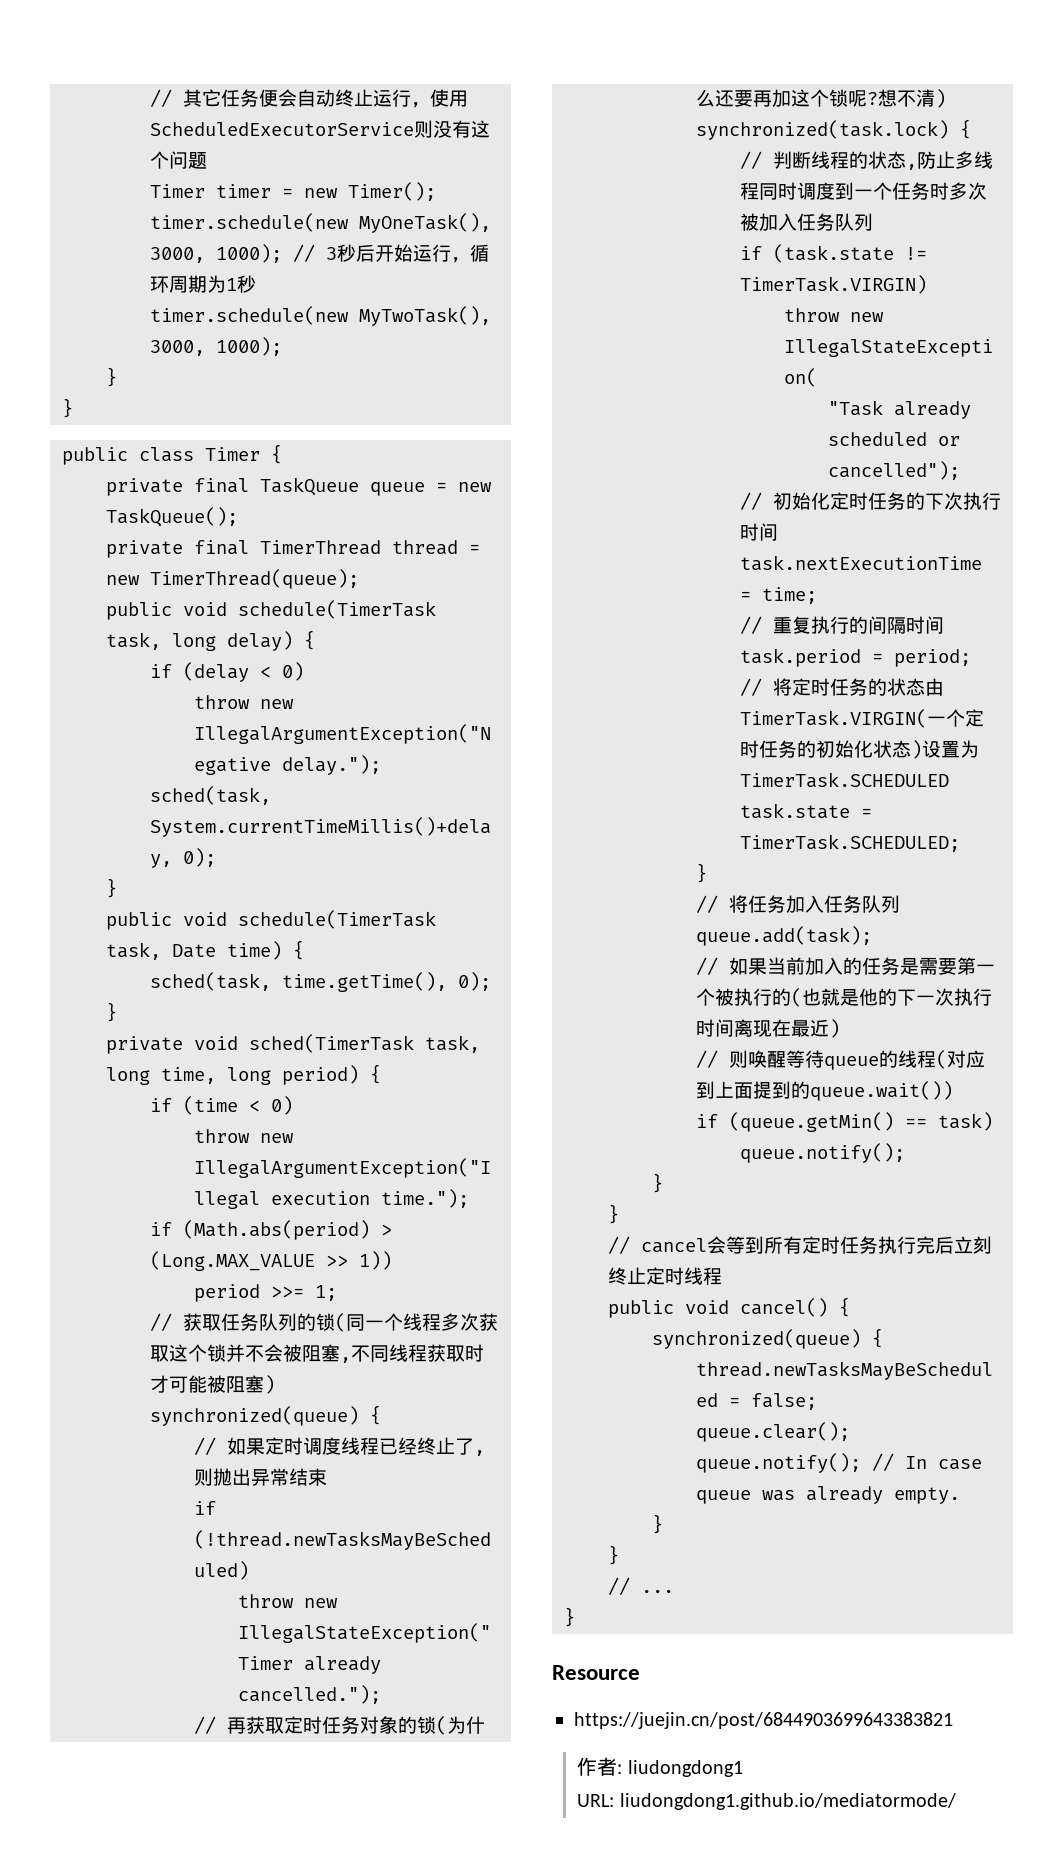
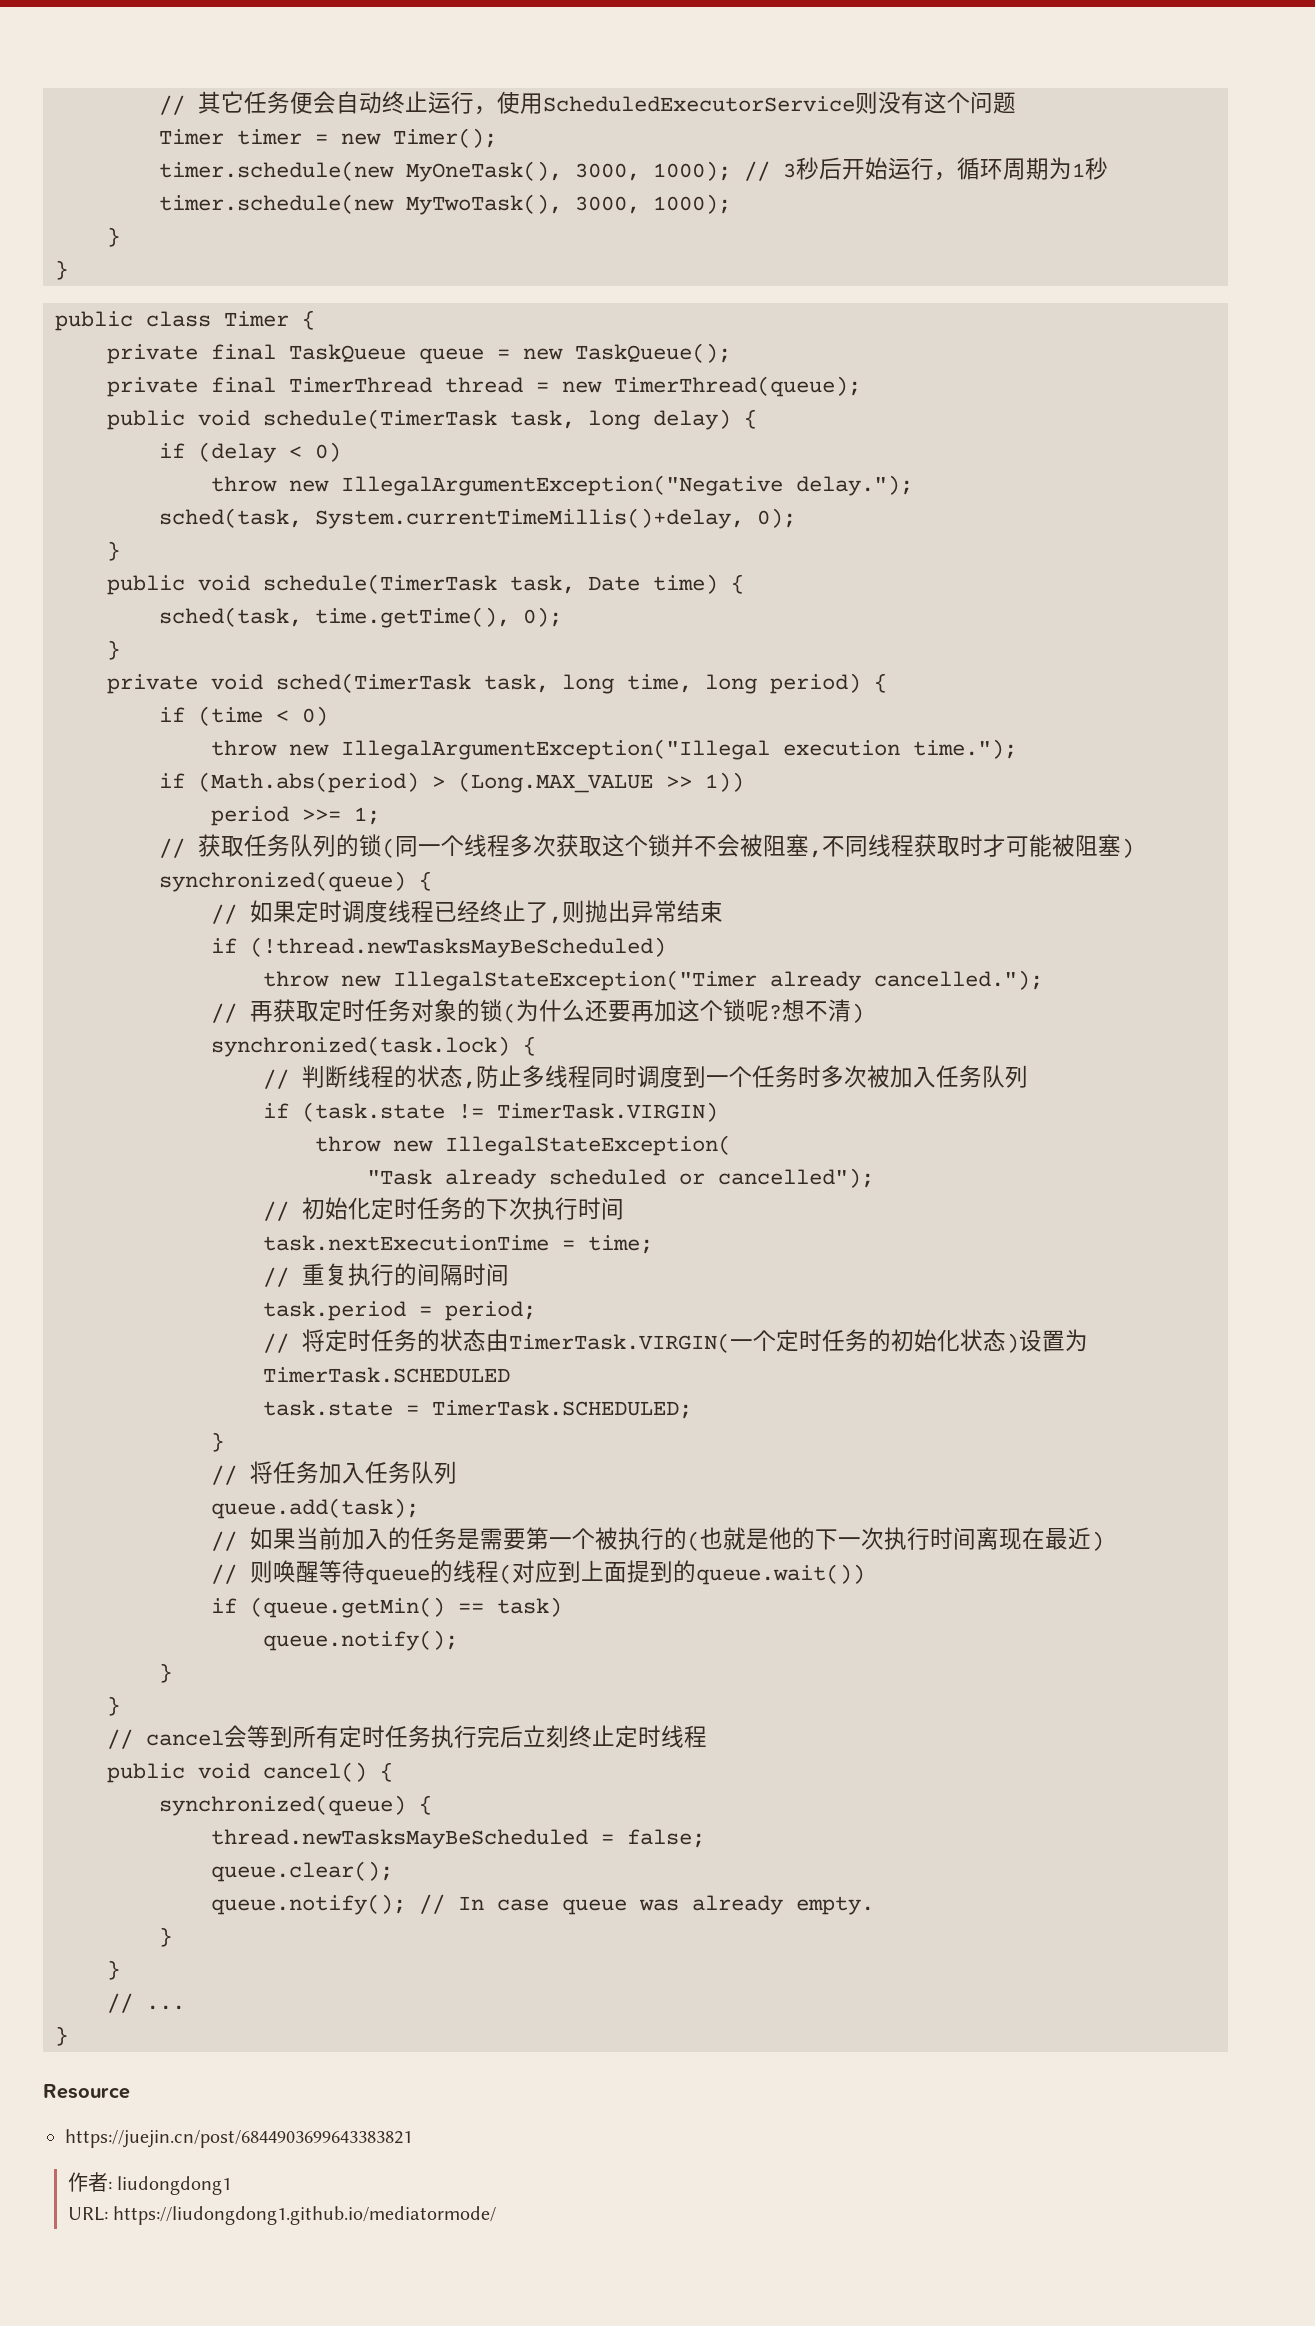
[619,1793,956,1810] liudongdong1.github.io/mediatormode/ -> [113,2206,497,2225] https://liudongdong1.github.io/mediatormode/

